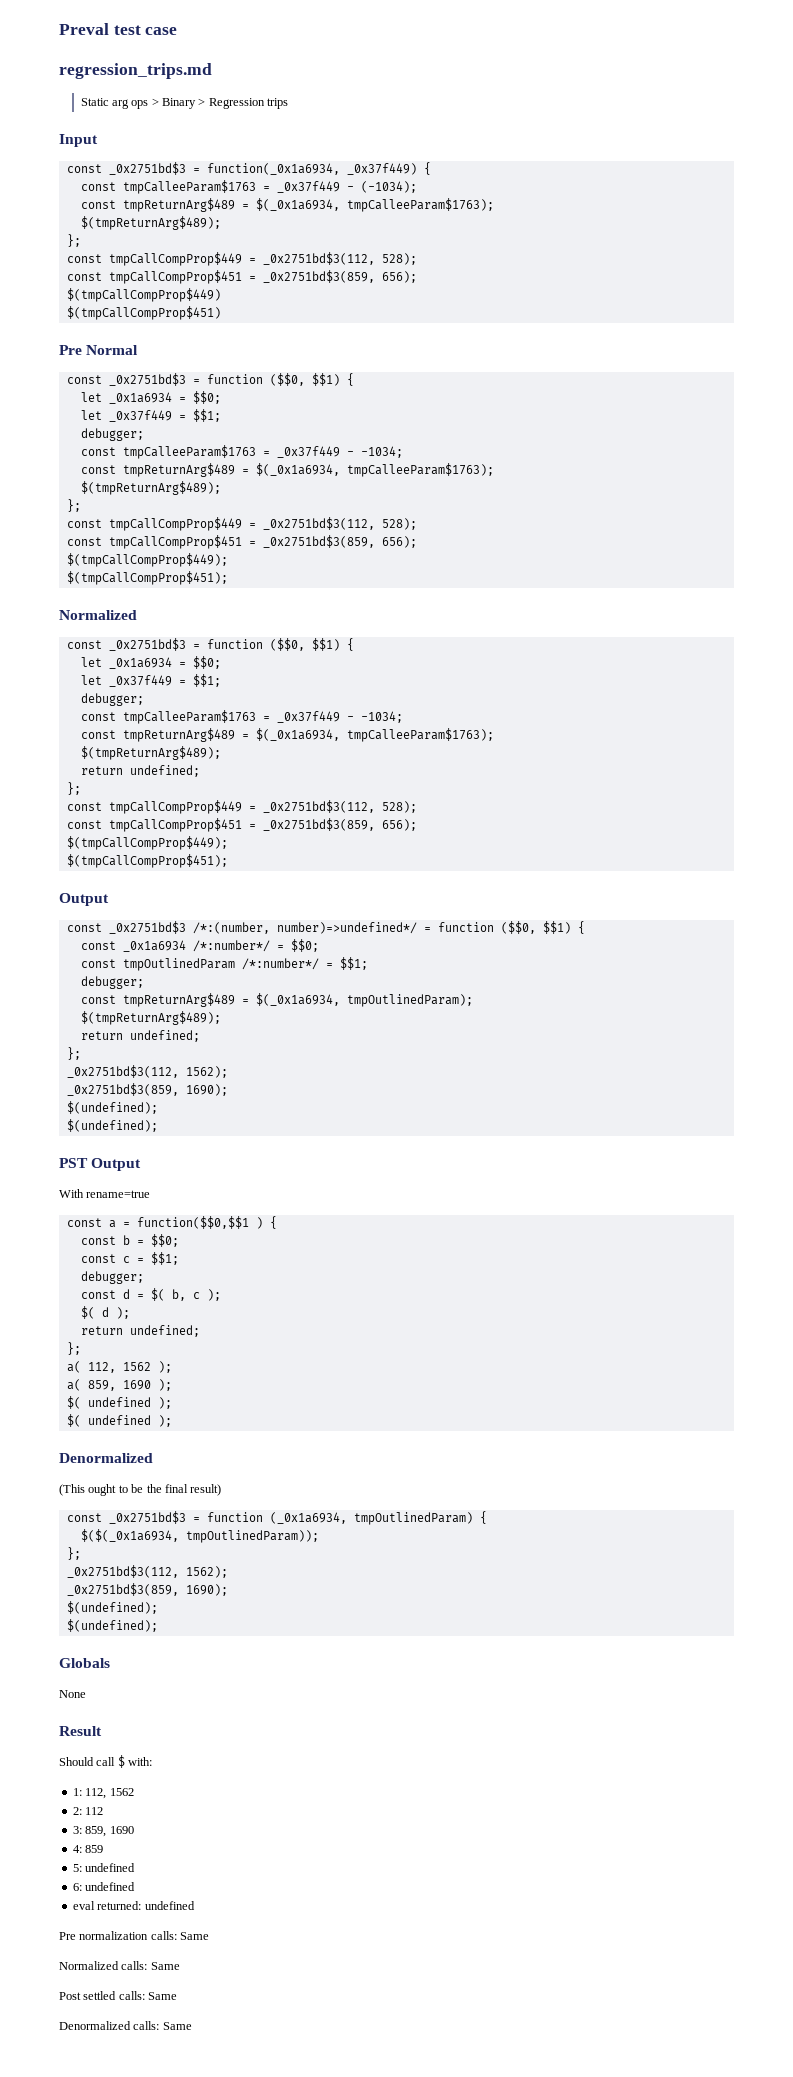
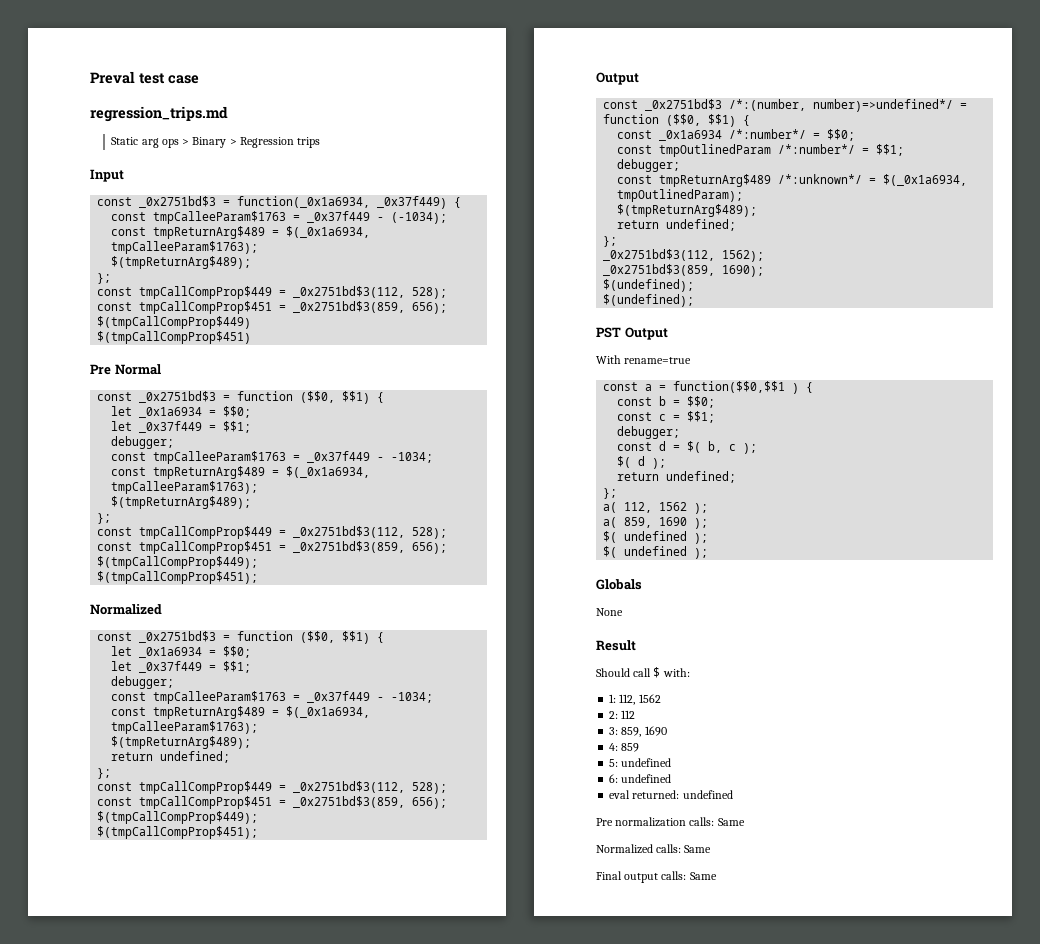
(235, 1000) none -> [778,174,863,184] /*:unknown*/
[59,1453,153,1463] [59,1484,222,1496] [66,1511,487,1525] [80,1529,319,1543] [66,1547,81,1560] [66,1565,228,1578] [66,1583,228,1596] [66,1601,158,1614] [66,1619,158,1632] // Denormalized // (This ought to be the final result) // const _0x2751bd$3 = function (_0x1a6934, tmpOutlinedParam) { // $($(_0x1a6934, tmpOutlinedParam)); // }; // _0x2751bd$3(112, 1562); // _0x2751bd$3(859, 1690); // $(undefined); // $(undefined); -> (709, 553) none
[59,1991,178,2000] [59,2021,192,2030] Post settled calls: Same // Denormalized calls: Same -> [596,871,717,883] Final output calls: Same

